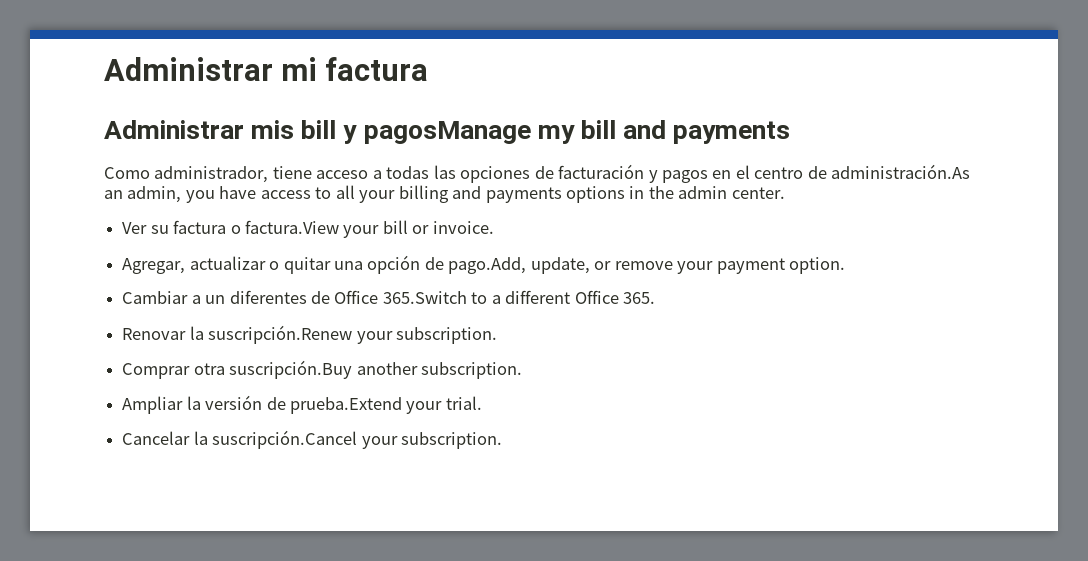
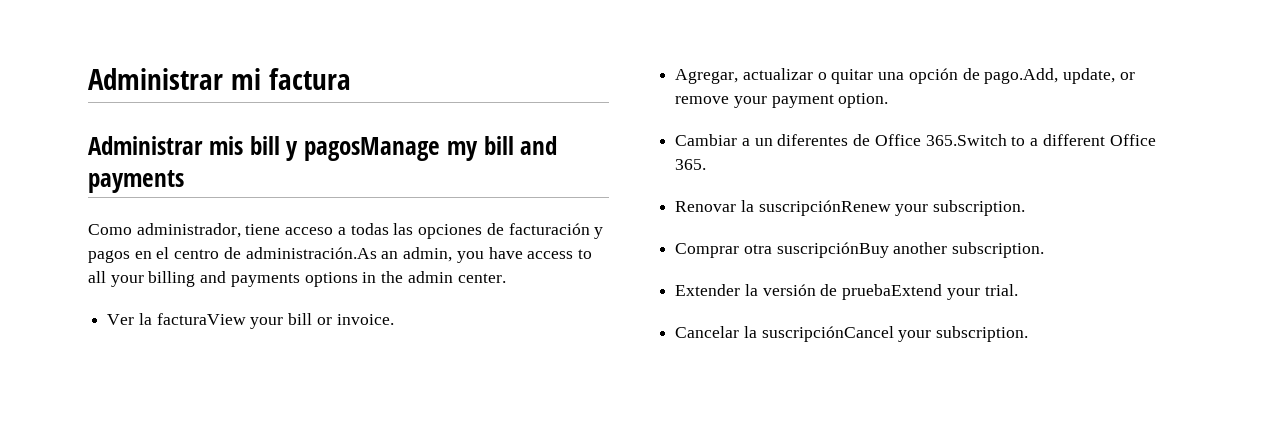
[150,220,339,234] su factura o factura.View -> [138,313,246,325] la facturaView
[208,325,353,344] suscripción.Renew -> [758,200,891,216] suscripciónRenew
[229,360,353,379] suscripción.Buy -> [776,242,889,258] suscripciónBuy
[122,396,184,414] Ampliar -> [675,284,741,296] Extender
[289,397,402,414] prueba.Extend -> [842,284,943,300] pruebaExtend
[212,430,358,449] suscripción.Cancel -> [761,326,894,342] suscripciónCancel

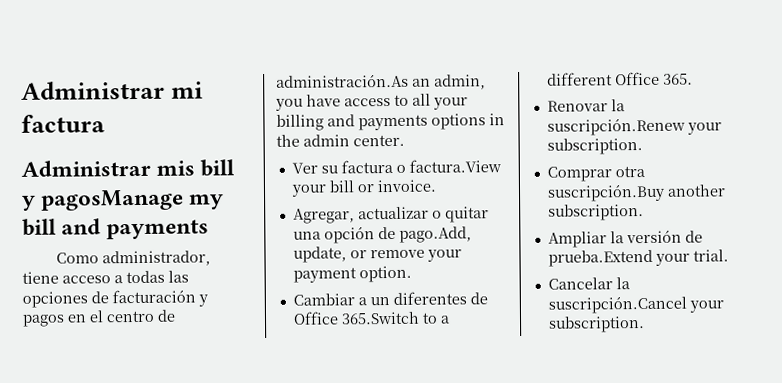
[138,313,246,325] la facturaView -> [320,159,502,174] su factura o factura.View
[758,200,891,216] suscripciónRenew -> [546,117,686,136] suscripción.Renew
[776,242,889,258] suscripciónBuy -> [546,183,665,202] suscripción.Buy
[675,284,741,296] Extender -> [547,231,607,248] Ampliar
[842,284,943,300] pruebaExtend -> [547,249,653,267] prueba.Extend
[761,326,894,342] suscripciónCancel -> [547,295,687,314] suscripción.Cancel

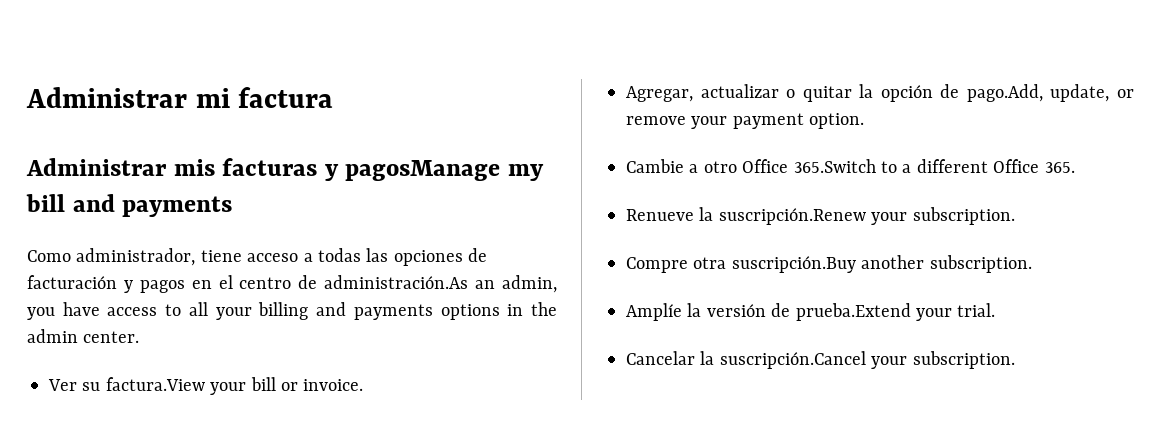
[200,159,236,177] bill -> [222,158,318,176] facturas
[340,159,406,174] factura o -> (101, 386) none
[292,231,321,240] una -> [859,84,874,98] la
[292,291,488,306] Cambiar a un diferentes de -> [626,159,737,173] Cambie a otro
[546,100,608,112] Renovar -> [626,209,694,221] Renueve
[546,166,612,182] Comprar -> [626,257,688,273] Compre
[547,231,607,248] Ampliar -> [626,303,682,321] Amplíe

